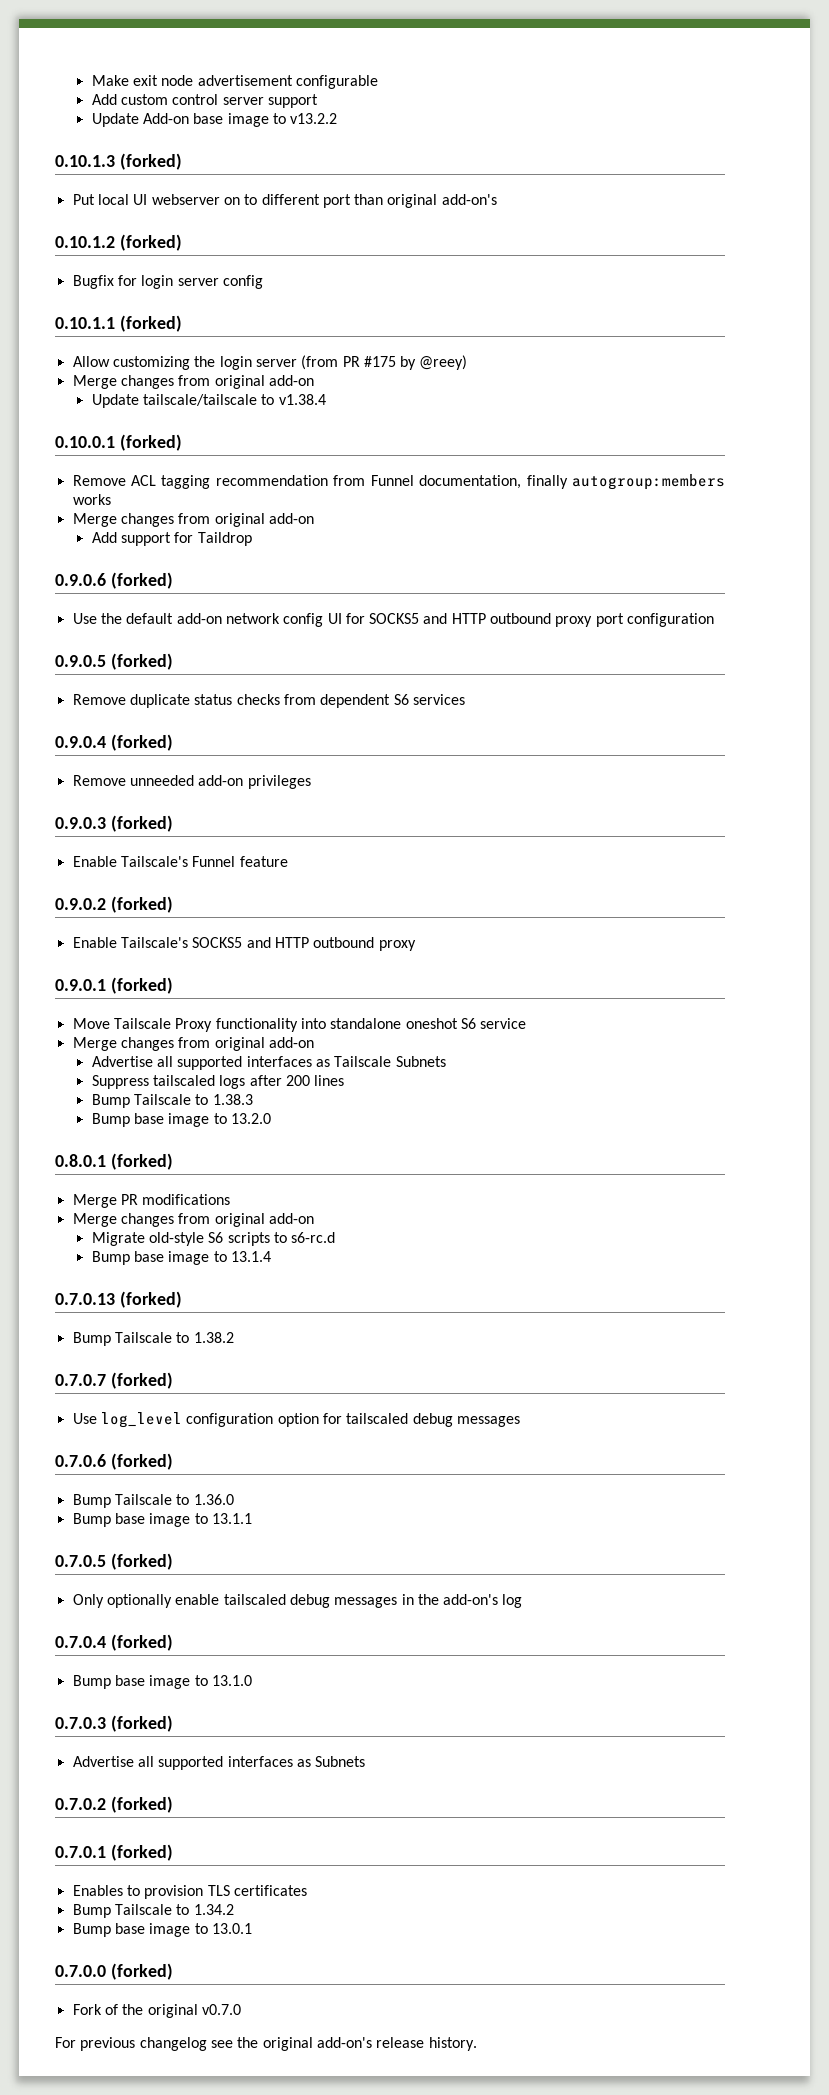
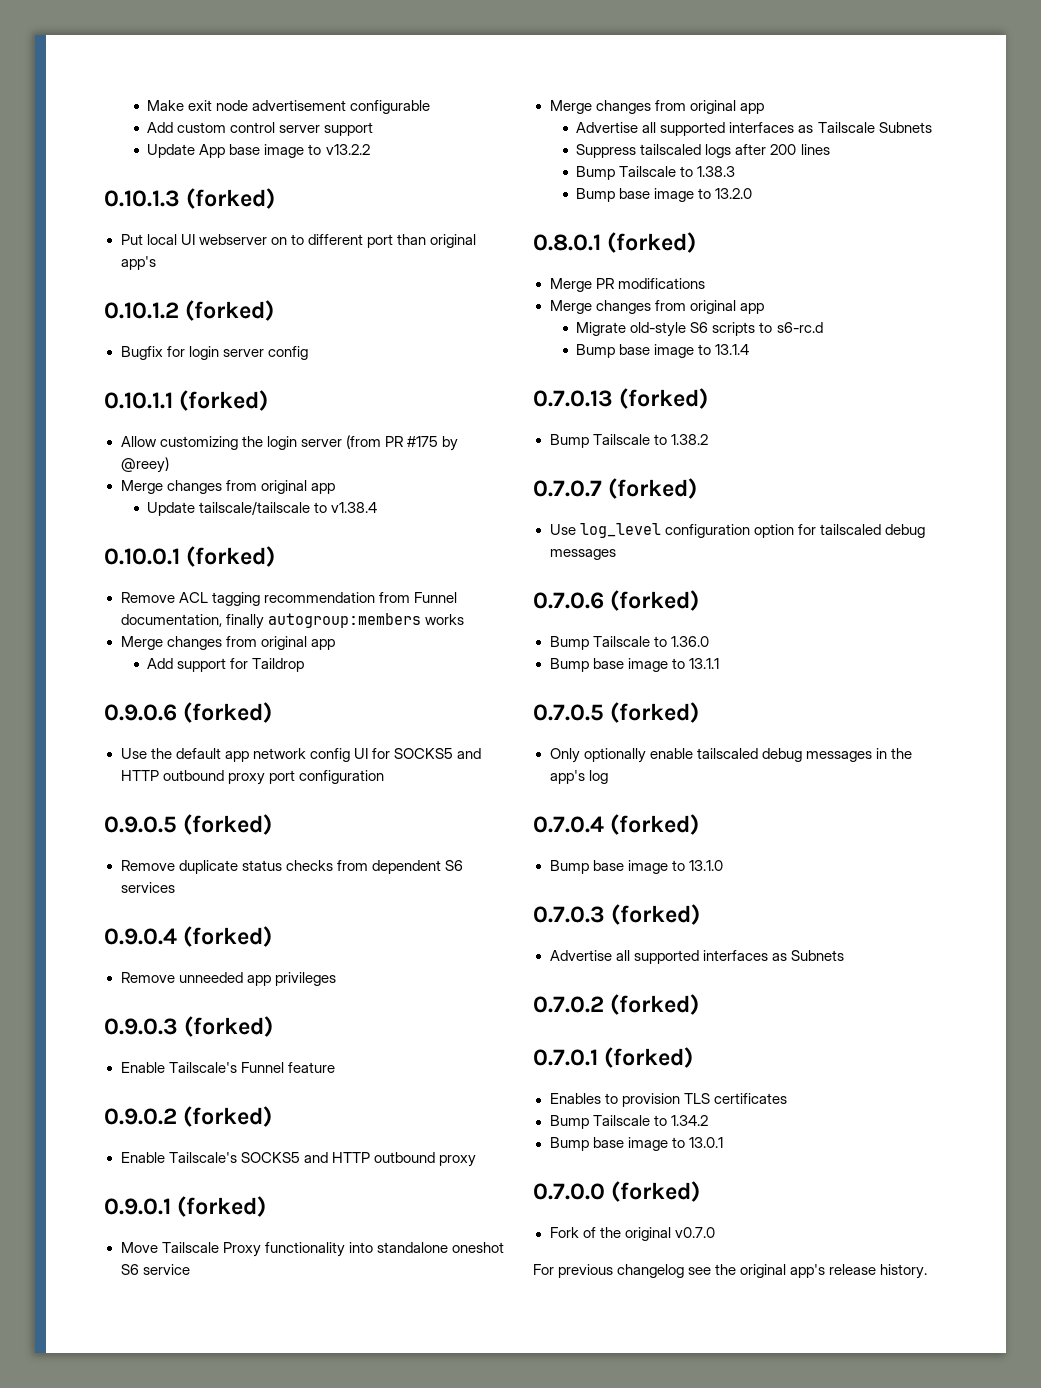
[143,113,190,124] Add-on -> [199,144,226,158] App
[441,194,497,205] add-on's -> [120,256,156,270] app's
[268,375,314,386] add-on -> [310,483,335,494] app
[268,513,314,524] add-on -> [310,639,335,650] app
[176,613,222,624] add-on -> [224,751,249,762] app
[198,775,244,786] add-on -> [246,975,271,986] app
[268,1037,314,1048] add-on -> [739,103,764,114] app
[268,1213,314,1224] add-on -> [739,303,764,314] app
[443,1594,499,1605] add-on's -> [549,770,585,784] app's
[316,2037,372,2048] add-on's -> [790,1264,826,1278] app's

